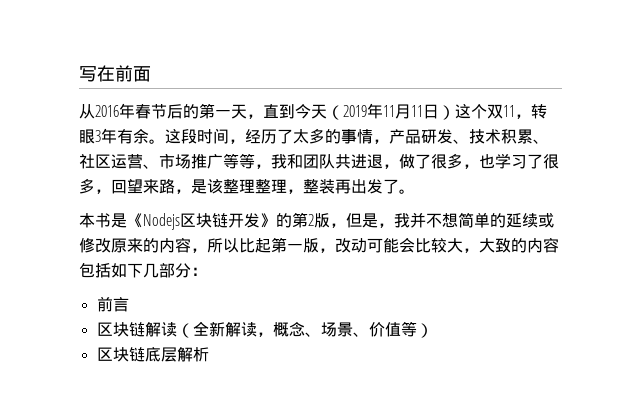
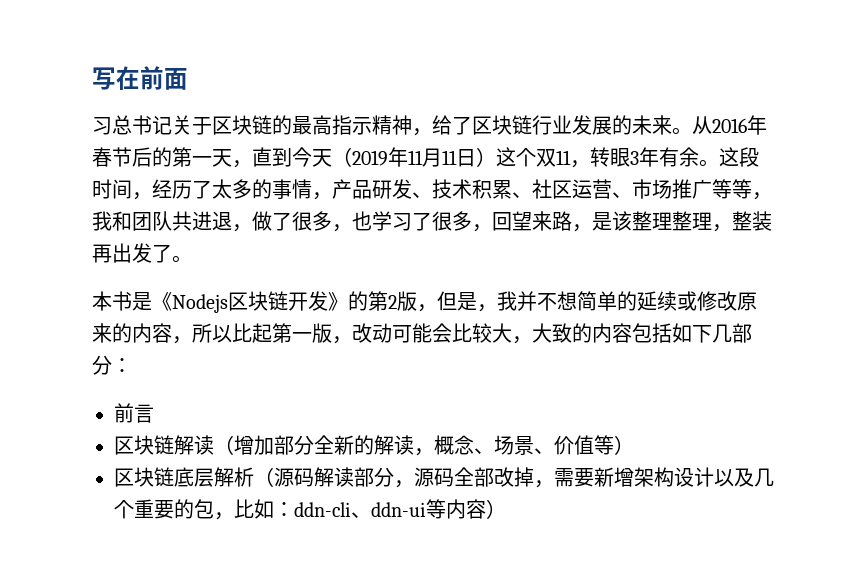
(151, 74) none -> [92,115,692,136] 习总书记关于区块链的最高指示精神，给了区块链行业发展的未来。
[192,321,225,337] 全新 -> [234,435,374,455] 增加部分全新的
(209, 354) none -> [254,467,774,488] [114,499,506,520] （源码解读部分，源码全部改掉，需要新增架构设计以及几个重要的包，比如：ddn-cli、ddn-ui等内容）

